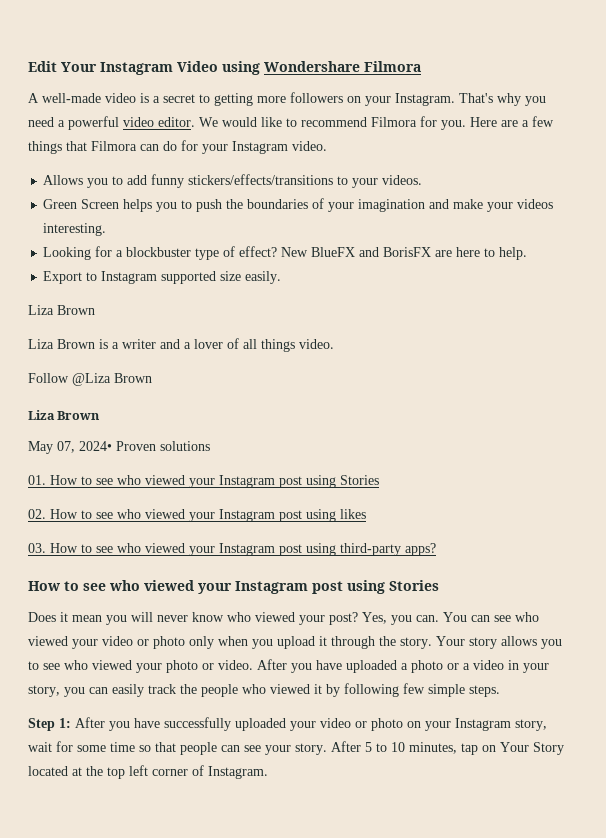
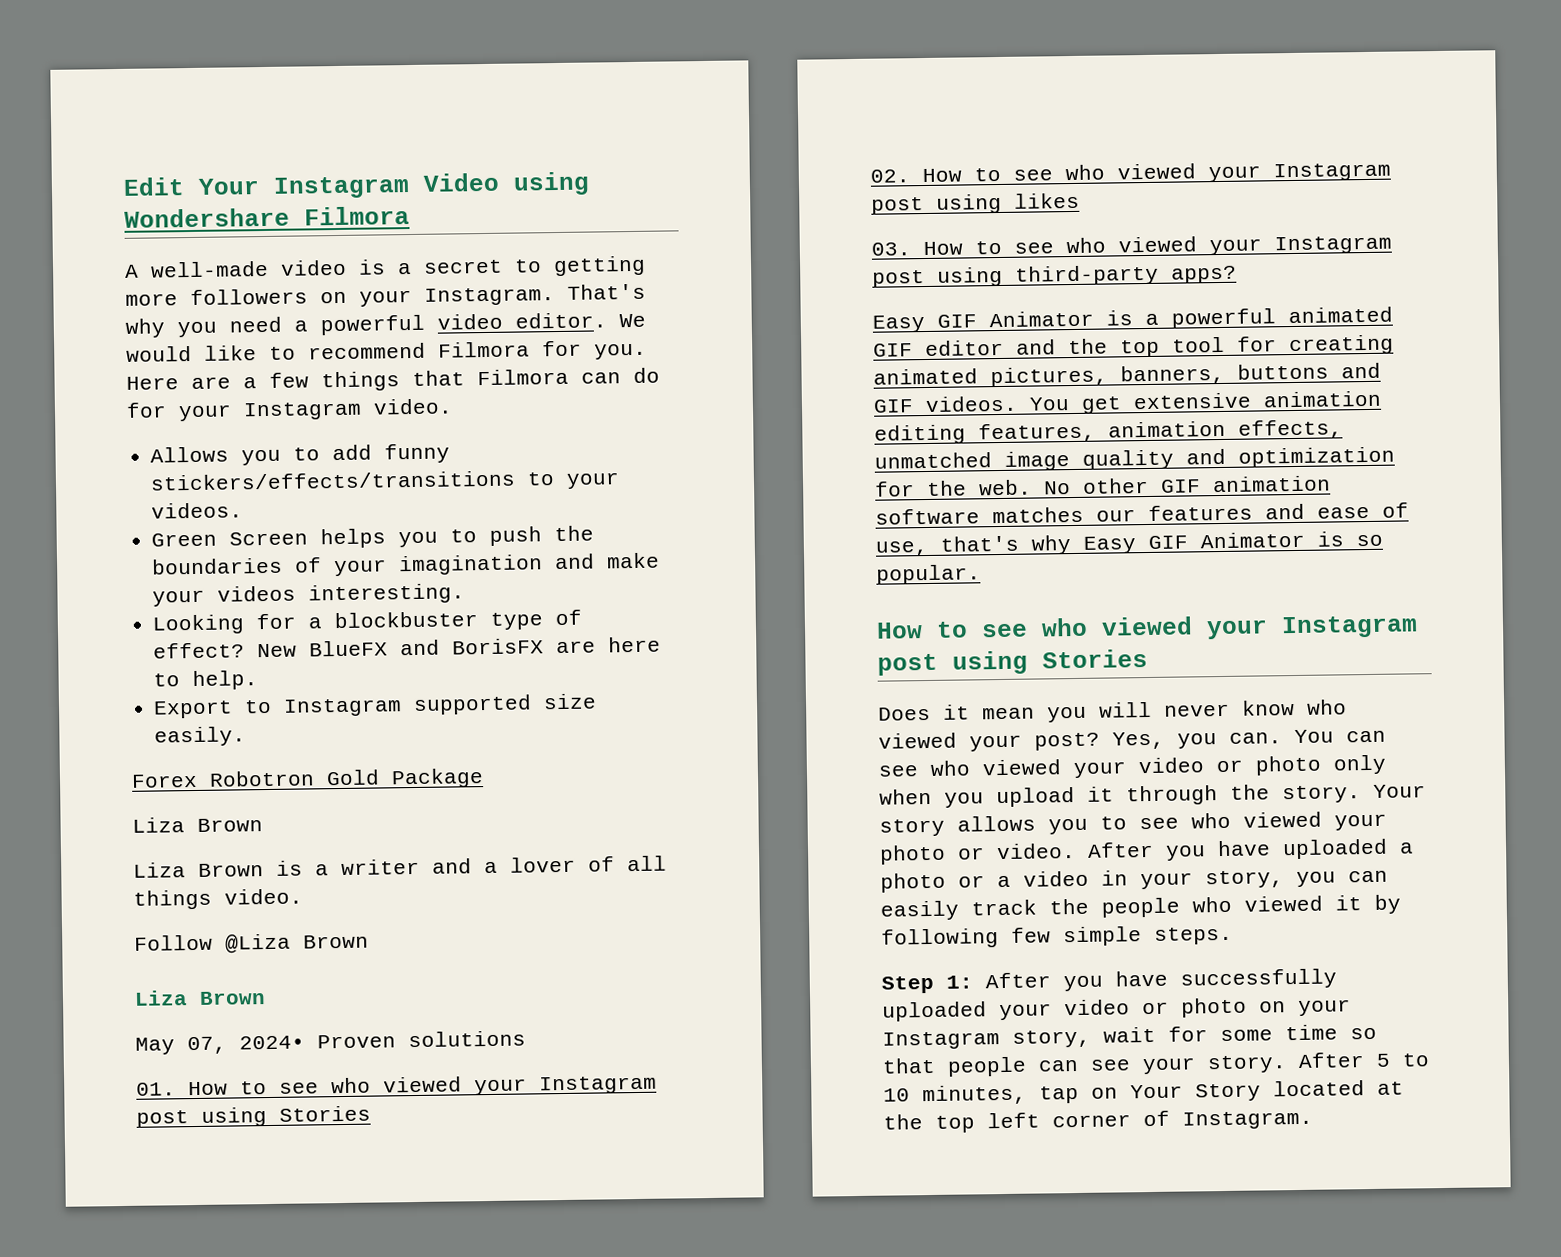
(282, 277) none -> [131,768,484,789] // Forex Robotron Gold Package
(436, 549) none -> [872,306,1393,333] [873,334,1394,358] [873,362,1381,388] [873,390,1382,414] [874,419,1343,445] [874,446,1395,471] [875,475,1331,497] [875,502,1409,525] [875,531,1383,557] [876,564,981,585] // Easy GIF Animator is a powerful animated GIF editor and the top tool for creating animated pictures, banners, buttons and GIF videos. You get extensive animation editing features, animation effects, unmatched image quality and optimization for the web. No other GIF animation software matches our features and ease of use, that's why Easy GIF Animator is so popular.

